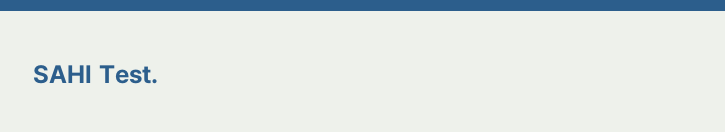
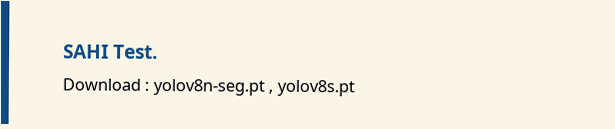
(158, 74) none -> [62,78,355,97] // Download : yolov8n-seg.pt , yolov8s.pt

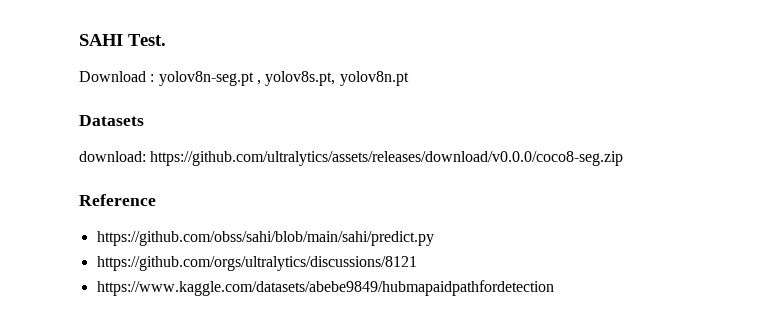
[276,79,355,97] yolov8s.pt -> [265,71,409,86] [79,115,144,126] [79,151,624,166] [79,194,156,206] [96,231,434,246] [96,256,417,271] [96,280,554,296] yolov8s.pt, yolov8n.pt // Datasets // download: https://github.com/ultralytics/assets/releases/download/v0.0.0/coco8-seg.zip // Reference // https://github.com/obss/sahi/blob/main/sahi/predict.py // https://github.com/orgs/ultralytics/discussions/8121 // https://www.kaggle.com/datasets/abebe9849/hubmapaidpathfordetection

